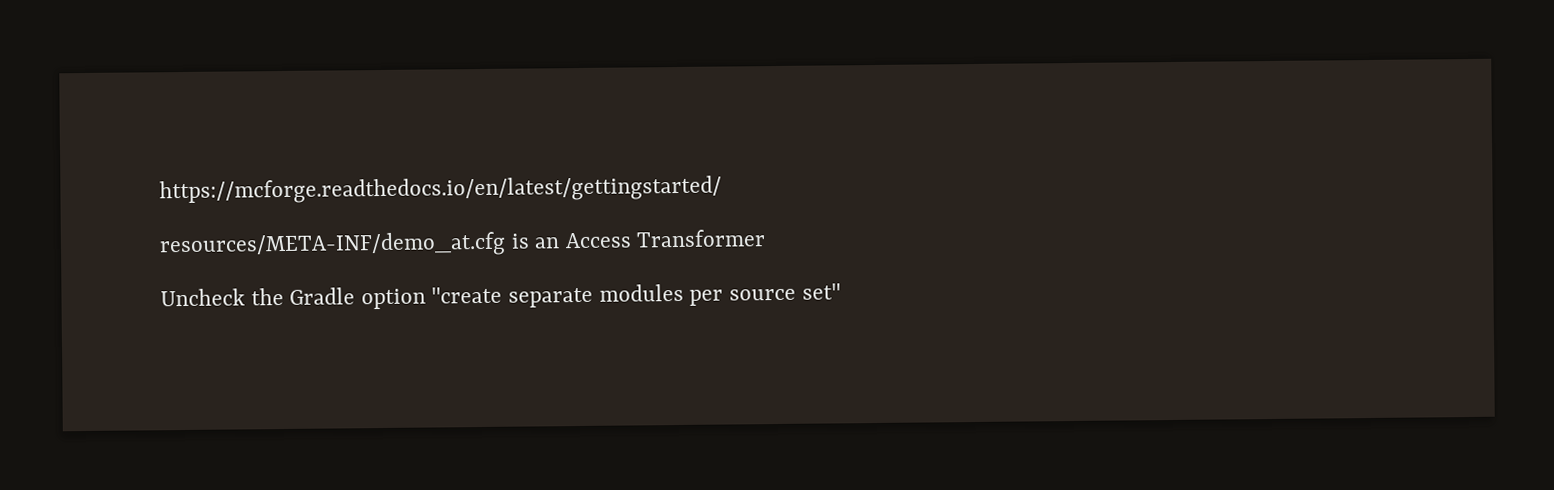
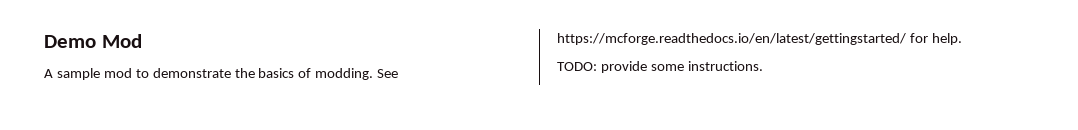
[159,175,722,205] [159,229,767,259] [160,283,841,310] https://mcforge.readthedocs.io/en/latest/gettingstarted/ // resources/META-INF/demo_at.cfg is an Access Transformer // Uncheck the Gradle option "create separate modules per source set" -> [44,34,142,48] [44,68,399,80] [557,33,962,45] [557,61,763,73] Demo Mod // A sample mod to demonstrate the basics of modding. See https://mcforge.readthedocs.io/en/latest/gettingstarted/ for help. // TODO: provide some instructions.

